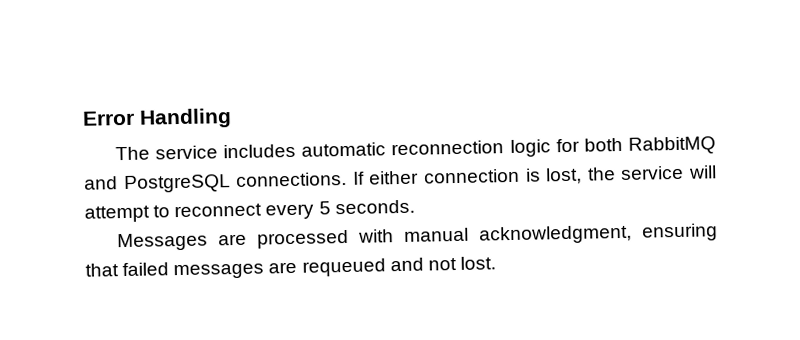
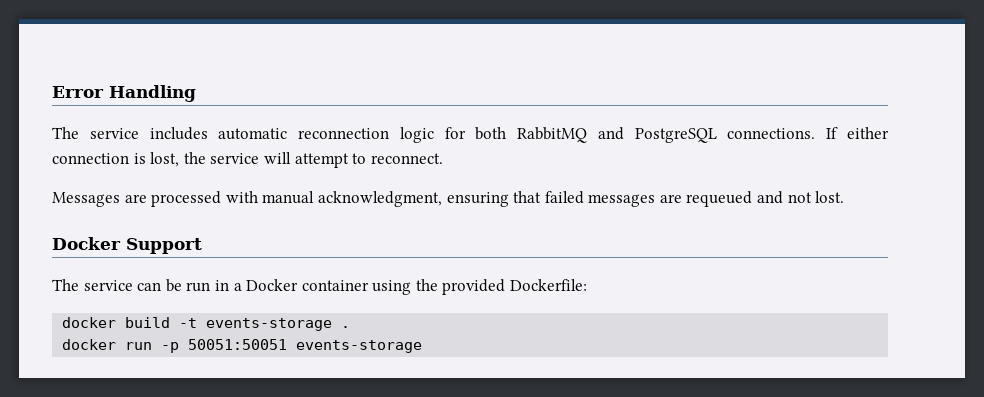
[174,199,415,220] reconnect every 5 seconds. -> [370,153,443,164] reconnect.
(496, 263) none -> [52,237,202,254] [52,279,588,295] [62,317,351,331] [62,339,423,353] // Docker Support // The service can be run in a Docker container using the provided Dockerfile: // docker build -t events-storage . // docker run -p 50051:50051 events-storage

